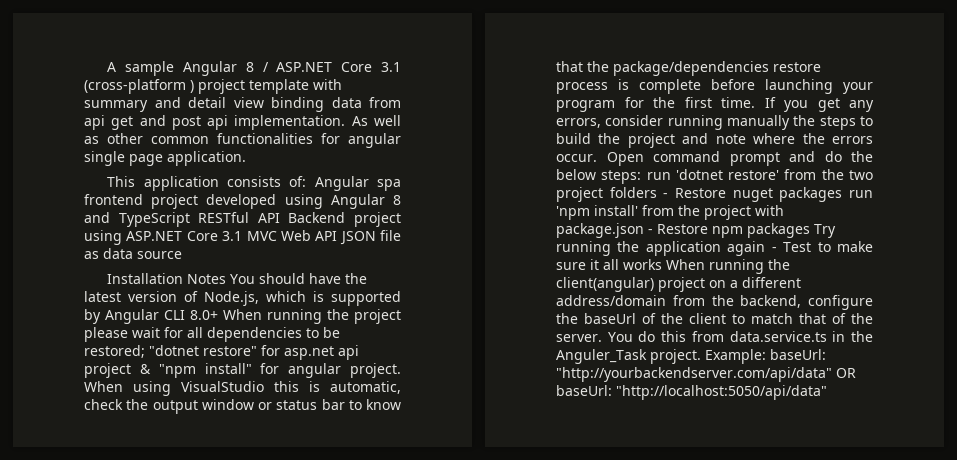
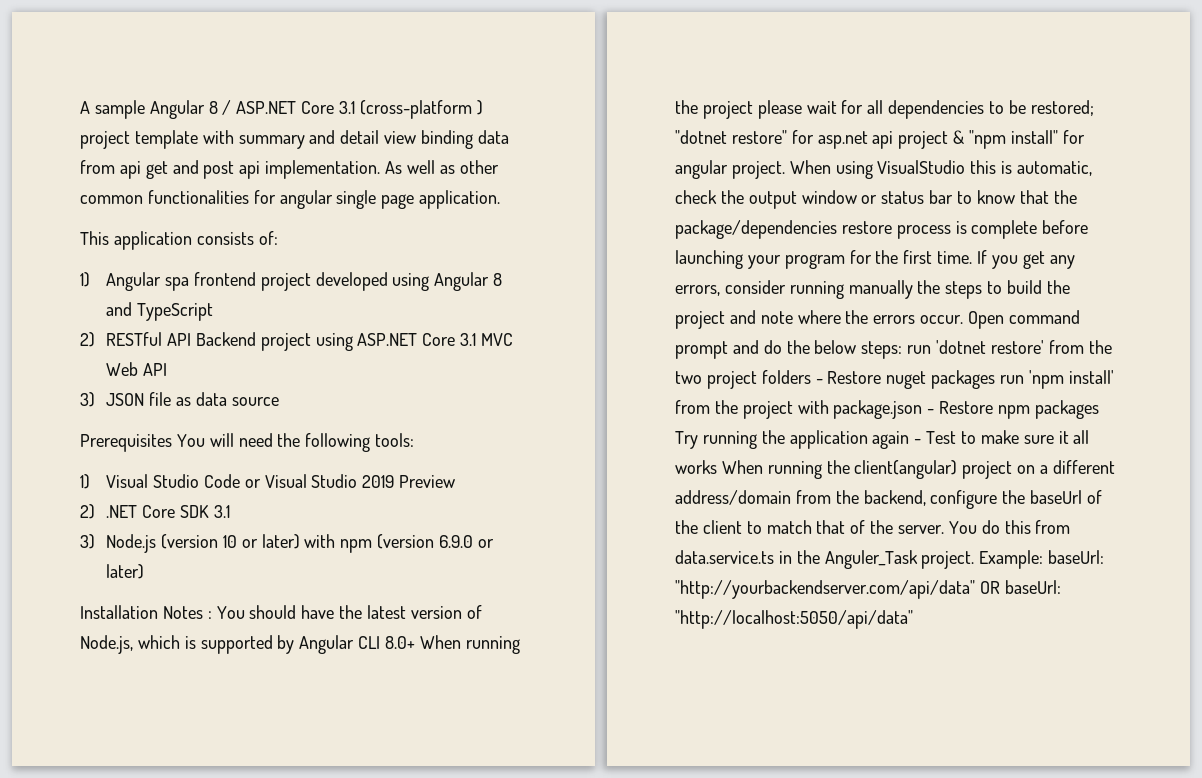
(307, 181) none -> [80,272,90,287] // 1)
(190, 219) none -> [80,332,95,347] // 2)
(338, 236) none -> [80,392,95,407] // 3)
(182, 255) none -> [80,433,415,452] [80,474,456,489] [80,504,230,519] [80,534,494,553] [106,564,145,579] // Prerequisites You will need the following tools: // 1) Visual Studio Code or Visual Studio 2019 Preview // 2) .NET Core SDK 3.1 // 3) Node.js (version 10 or later) with npm (version 6.9.0 or later)
(227, 279) none -> [207,611,212,619] :

